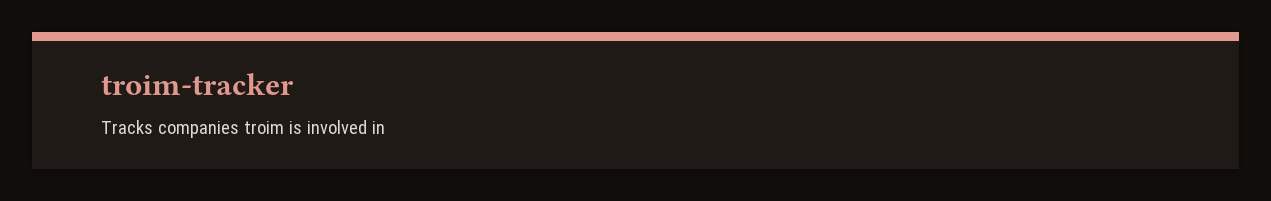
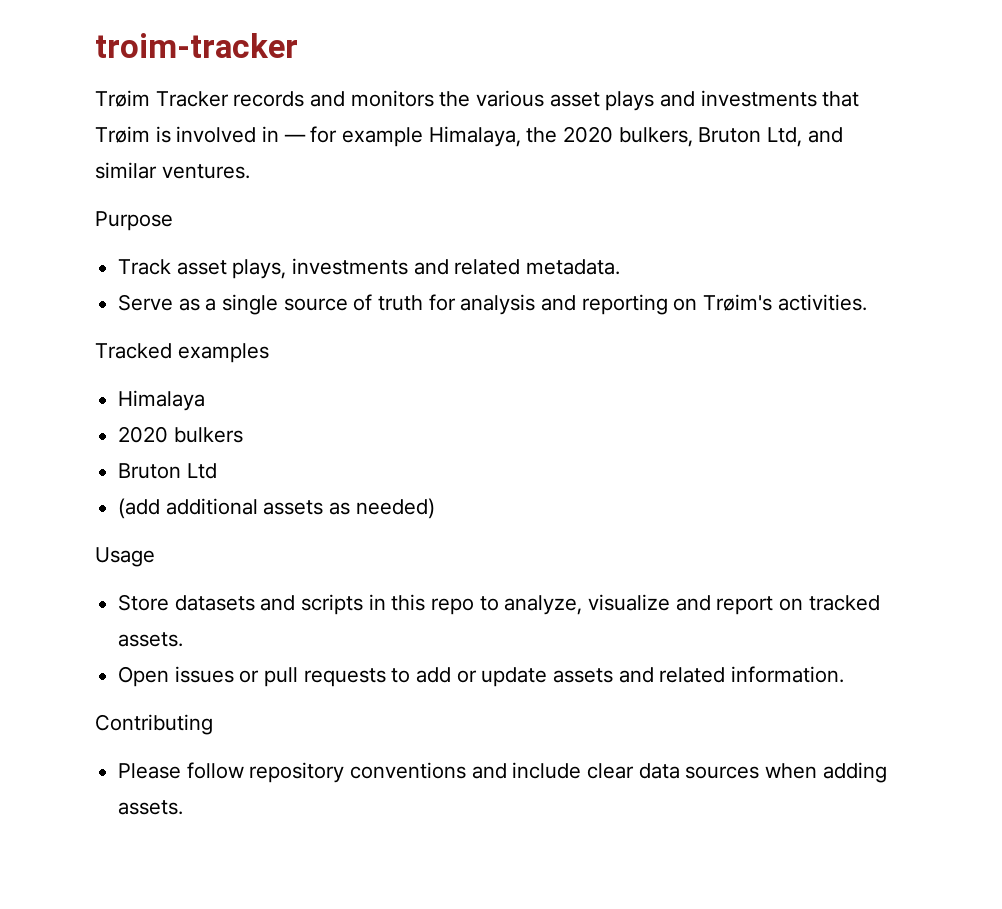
[101,120,385,138] Tracks companies troim is involved in -> [95,90,860,111] [95,126,843,147] [95,162,250,179] [95,211,173,231] [118,258,621,279] [118,294,867,315] [95,343,269,363] [118,390,206,411] [118,426,243,443] [118,463,217,479] [118,498,435,519] [95,547,155,567] [118,594,880,615] [118,632,184,647] [118,666,845,687] [95,714,213,735] [118,762,887,783] [118,800,184,815] Trøim Tracker records and monitors the various asset plays and investments that Trøim is involved in — for example Himalaya, the 2020 bulkers, Bruton Ltd, and similar ventures. // Purpose // Track asset plays, investments and related metadata. // Serve as a single source of truth for analysis and reporting on Trøim's activities. // Tracked examples // Himalaya // 2020 bulkers // Bruton Ltd // (add additional assets as needed) // Usage // Store datasets and scripts in this repo to analyze, visualize and report on tracked assets. // Open issues or pull requests to add or update assets and related information. // Contributing // Please follow repository conventions and include clear data sources when adding assets.

